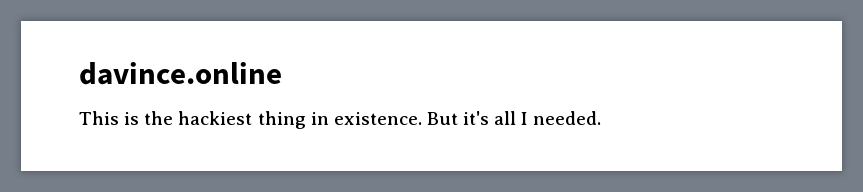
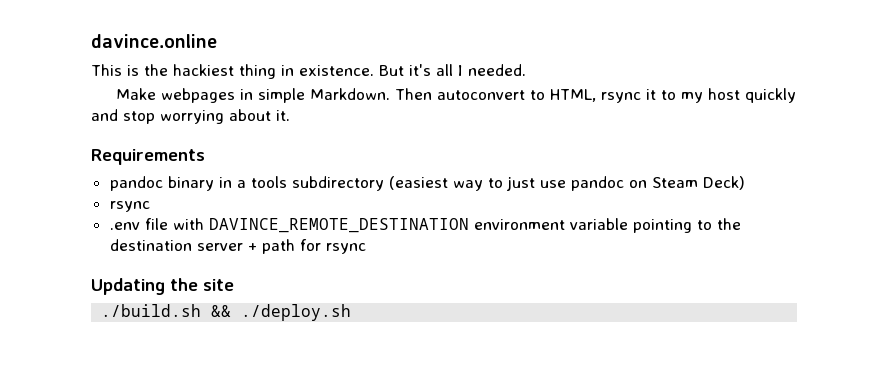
(602, 118) none -> [116,88,797,103] [91,109,290,124] [91,149,205,165] [109,176,745,191] [109,201,150,212] [109,218,741,233] [109,239,366,254] [91,278,234,295] [101,304,352,321] // Make webpages in simple Markdown. Then autoconvert to HTML, rsync it to my host quickly and stop worrying about it. // Requirements // pandoc binary in a tools subdirectory (easiest way to just use pandoc on Steam Deck) // rsync // .env file with DAVINCE_REMOTE_DESTINATION environment variable pointing to the destination server + path for rsync // Updating the site // ./build.sh && ./deploy.sh

